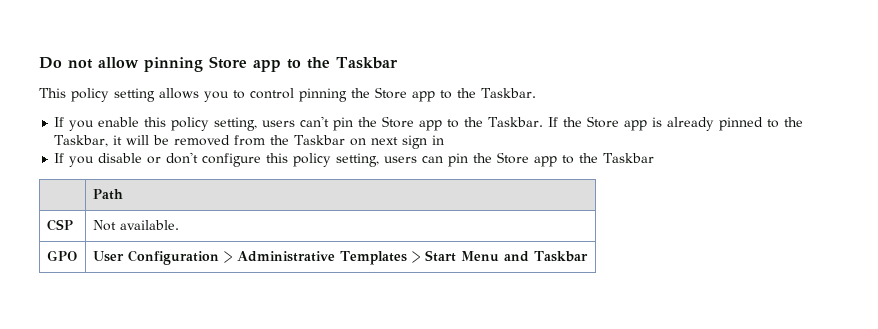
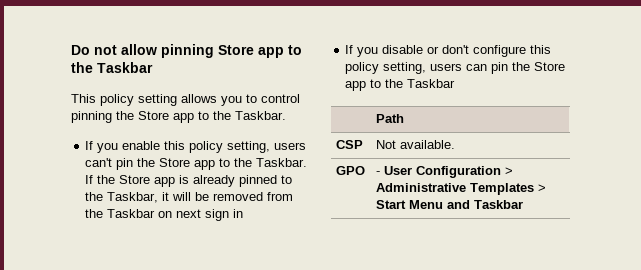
(77, 255) none -> [376,171,381,175] -

